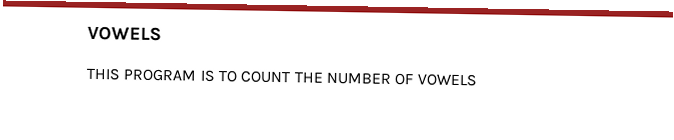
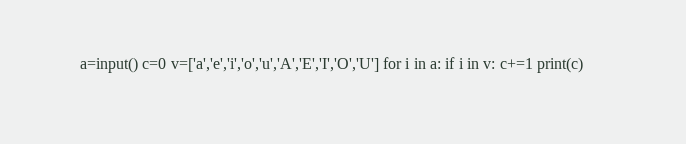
[87,25,162,42] [86,67,477,87] VOWELS // THIS PROGRAM IS TO COUNT THE NUMBER OF VOWELS -> [80,57,583,73] a=input() c=0 v=['a','e','i','o','u','A','E','I','O','U'] for i in a: if i in v: c+=1 print(c)

